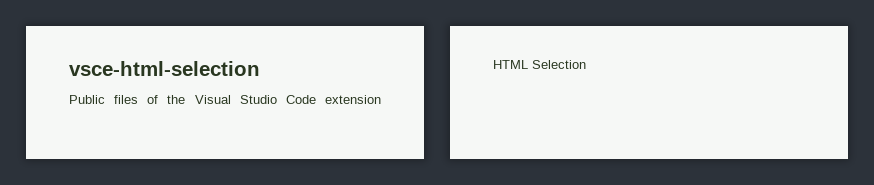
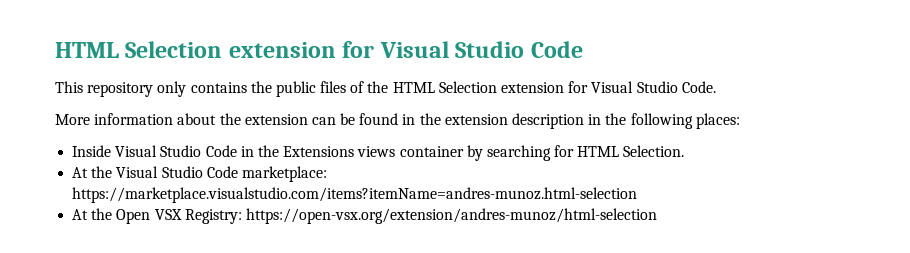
[69,61,260,76] [69,95,381,104] [493,60,586,69] vsce-html-selection // Public files of the Visual Studio Code extension HTML Selection -> [55,41,583,58] [55,81,716,97] [55,113,740,129] [72,145,685,161] [72,166,327,182] [72,187,638,203] [72,208,657,224] HTML Selection extension for Visual Studio Code // This repository only contains the public files of the HTML Selection extension for Visual Studio Code. // More information about the extension can be found in the extension description in the following places: // Inside Visual Studio Code in the Extensions views container by searching for HTML Selection. // At the Visual Studio Code marketplace: https://marketplace.visualstudio.com/items?itemName=andres-munoz.html-selection // At the Open VSX Registry: https://open-vsx.org/extension/andres-munoz/html-selection

